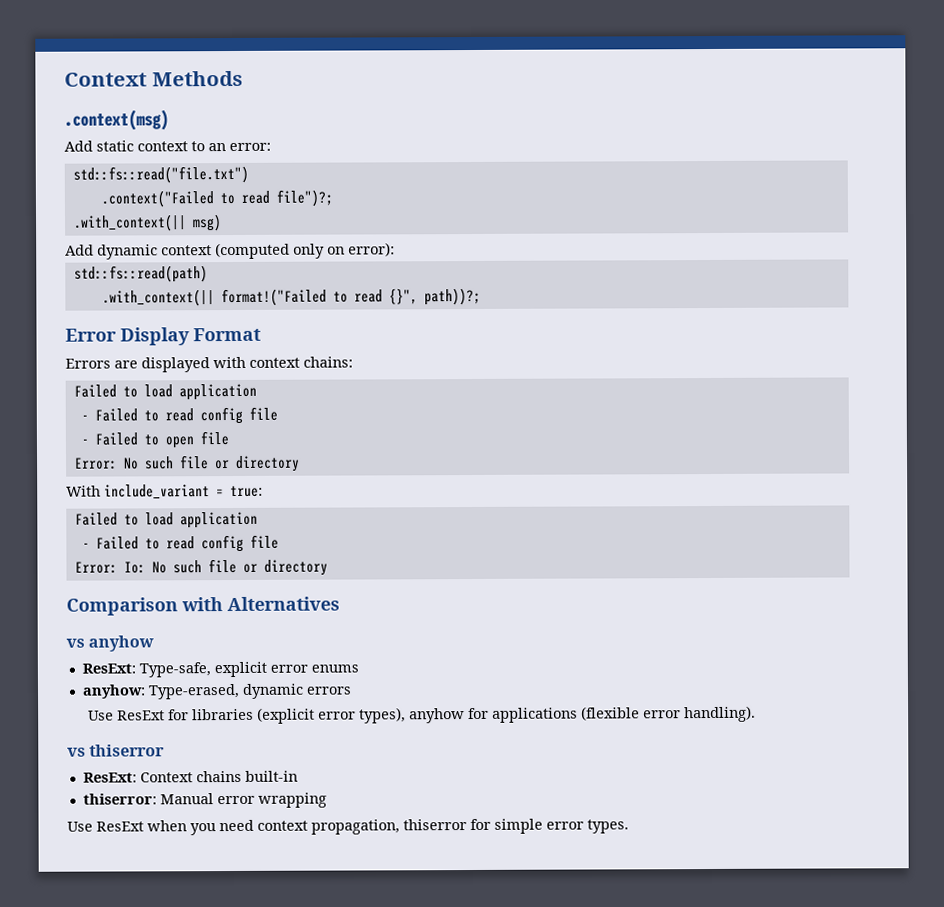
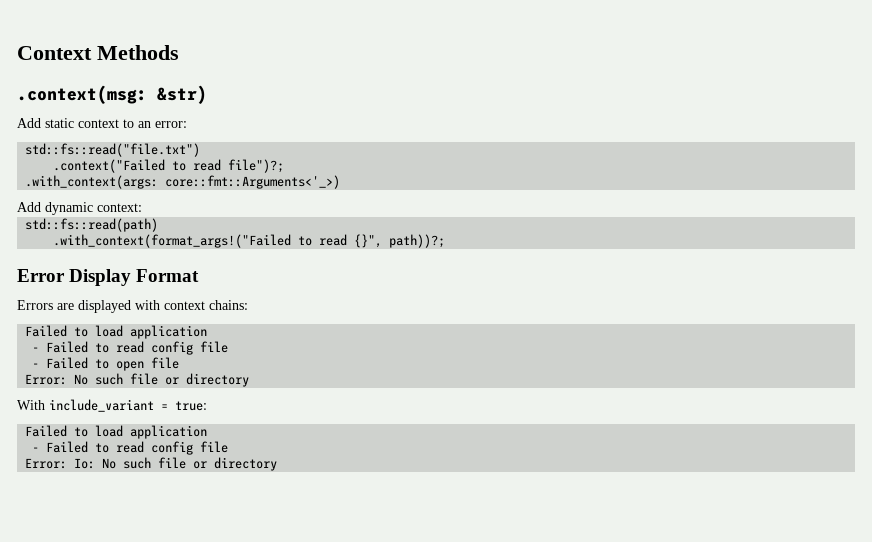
[64,109,169,131] .context(msg) -> [17,85,207,104] .context(msg: &str)
[72,214,222,232] .with_context(|| msg) -> [25,175,341,189] .with_context(args: core::fmt::Arguments<'_>)
[161,242,395,260] context (computed only on error): -> [97,203,142,212] context:
[101,288,327,307] .with_context(|| format!("Failed -> [53,234,292,248] .with_context(format_args!("Failed
[66,596,340,616] [66,635,155,652] [81,661,359,678] [81,683,352,700] [88,705,757,724] [67,744,166,757] [82,770,298,783] [82,792,327,808] [67,818,629,836] // Comparison with Alternatives // vs anyhow // ResExt: Type-safe, explicit error enums // anyhow: Type-erased, dynamic errors // Use ResExt for libraries (explicit error types), anyhow for applications (flexible error handling). // vs thiserror // ResExt: Context chains built-in // thiserror: Manual error wrapping // Use ResExt when you need context propagation, thiserror for simple error types. -> (278, 464) none

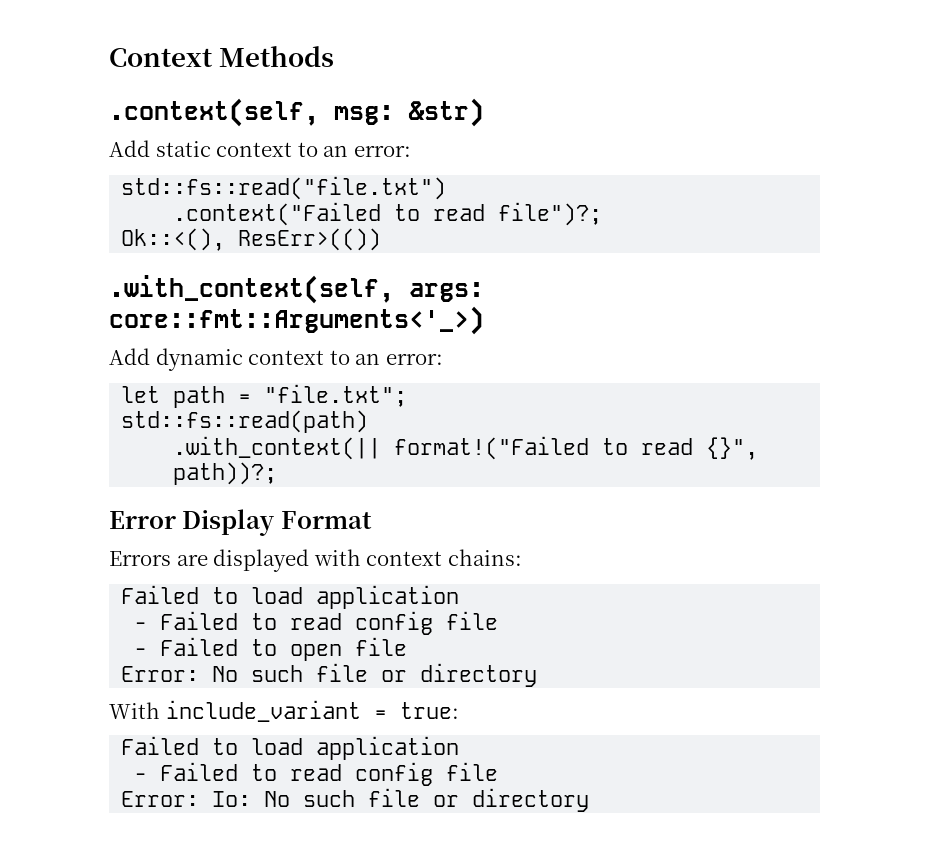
[17,85,147,104] .context(msg: -> [109,98,394,127] .context(self, msg:
[25,175,159,189] .with_context(args: -> [121,228,382,251] [109,275,484,304] Ok::<(), ResErr>(()) // .with_context(self, args:
[97,203,142,212] context: -> [248,350,443,365] [121,384,408,408] context to an error: // let path = "file.txt";
[53,234,292,248] .with_context(format_args!("Failed -> [173,436,590,460] .with_context(|| format!("Failed

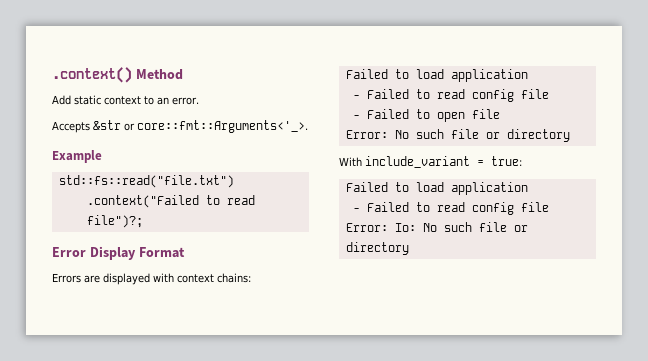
[109,46,335,67] [109,98,484,127] Context Methods // .context(self, msg: &str) -> [52,67,183,83] .context() Method
[353,145,411,157] error: -> [172,97,199,105] [52,120,308,133] [52,150,102,163] error. // Accepts &str or core::fmt::Arguments<'_>. // Example
[121,228,382,251] [109,275,484,304] [109,306,484,335] [109,348,443,371] [121,384,408,408] [121,410,369,433] [173,436,759,460] [173,462,278,485] // Ok::<(), ResErr>(()) // .with_context(self, args: core::fmt::Arguments<'_>) // Add dynamic context to an error: // let path = "file.txt"; // std::fs::read(path) // .with_context(|| format!("Failed to read {}", path))?; -> (143, 221) none

